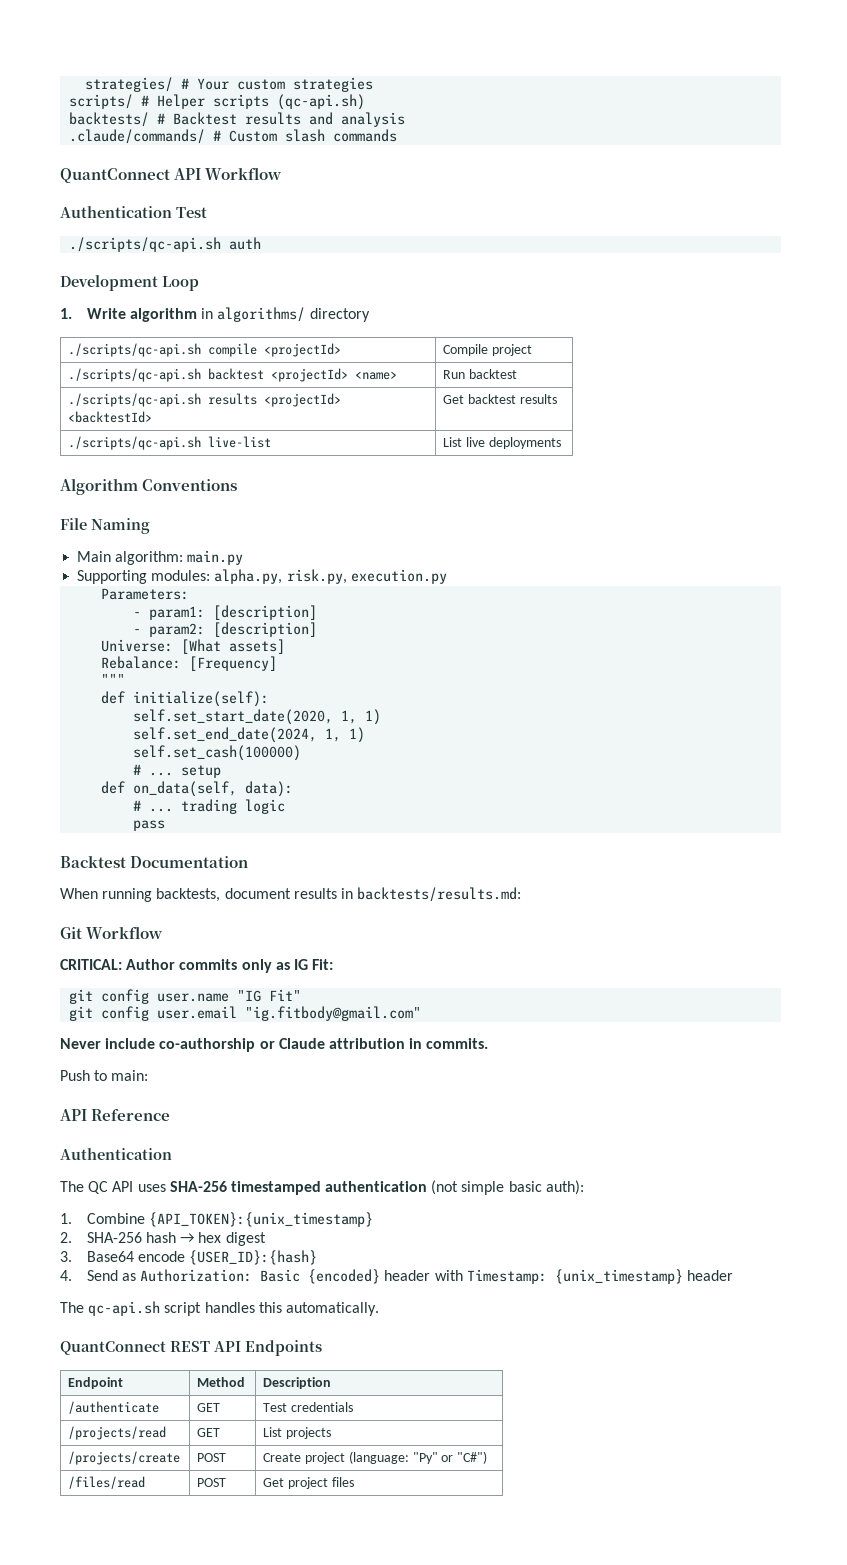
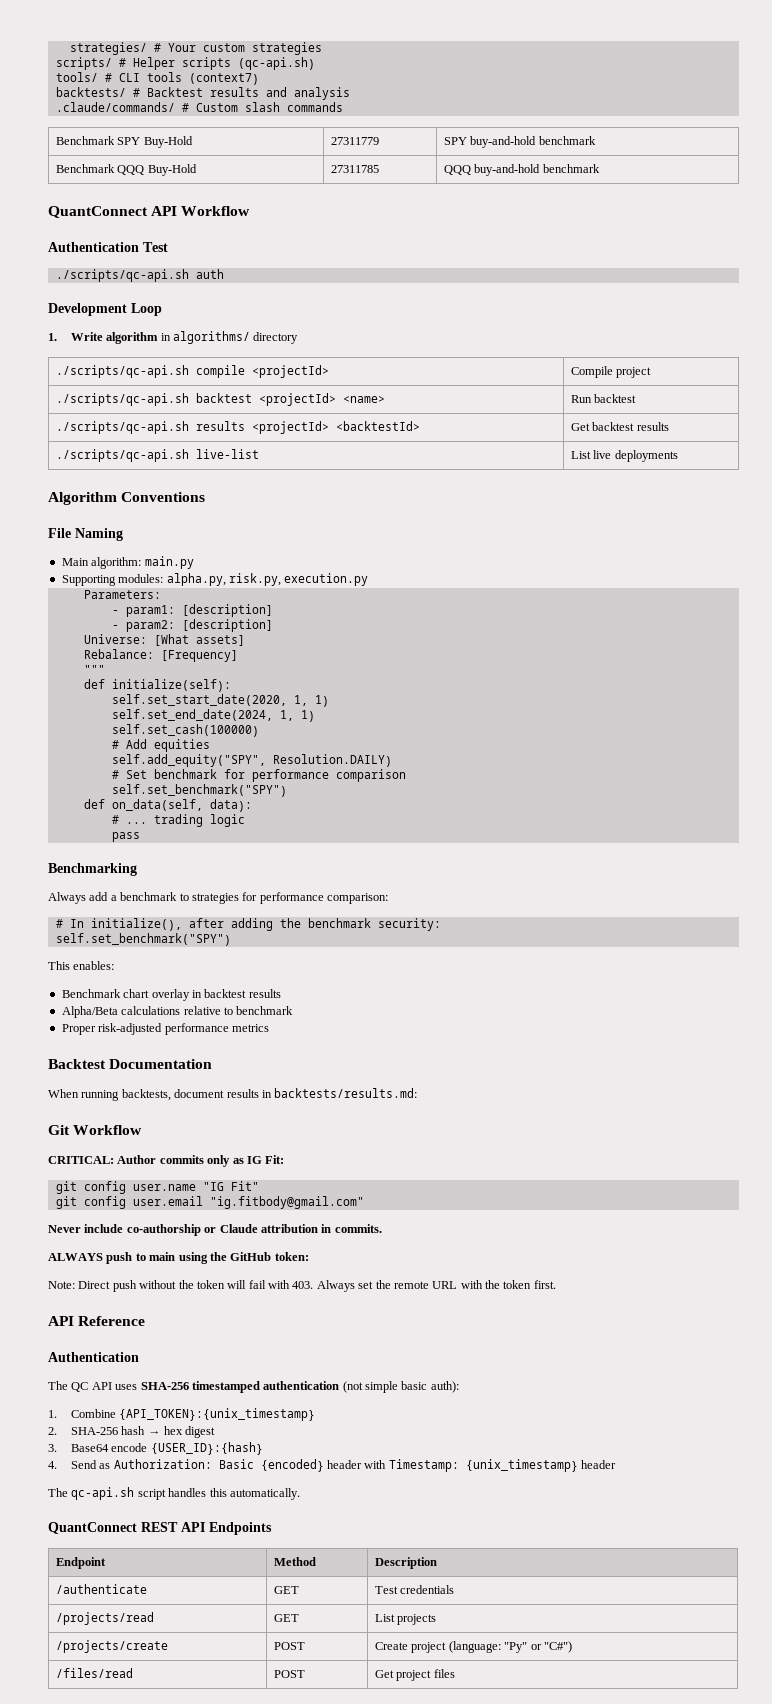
(366, 102) none -> [55,72,259,85] // tools/ # CLI tools (context7)
(398, 135) none -> [56,136,193,148] [331,137,380,145] [444,136,596,148] [56,164,197,176] [331,165,380,173] [444,164,600,176] // Benchmark SPY Buy-Hold | 27311779 | SPY buy-and-hold benchmark // Benchmark QQQ Buy-Hold | 27311785 | QQQ buy-and-hold benchmark
[149,765,222,778] ... setup -> [125,739,210,752] [111,754,392,767] [111,769,406,782] [111,784,287,797] Add equities // self.add_equity("SPY", Resolution.DAILY) // # Set benchmark for performance comparison // self.set_benchmark("SPY")
(166, 825) none -> [48,863,137,876] [48,892,388,904] [55,918,441,931] [55,933,231,946] [48,961,115,970] [61,989,281,1001] [61,1006,294,1018] [61,1023,269,1035] // Benchmarking // Always add a benchmark to strategies for performance comparison: // # In initialize(), after adding the benchmark security: // self.set_benchmark("SPY") // This enables: // Benchmark chart overlay in backtest results // Alpha/Beta calculations relative to benchmark // Proper risk-adjusted performance metrics
[60,1070,149,1081] Push to main: -> [48,1252,309,1264] [48,1280,556,1292] ALWAYS push to main using the GitHub token: // Note: Direct push without the token will fail with 403. Always set the remote URL with the token first.

